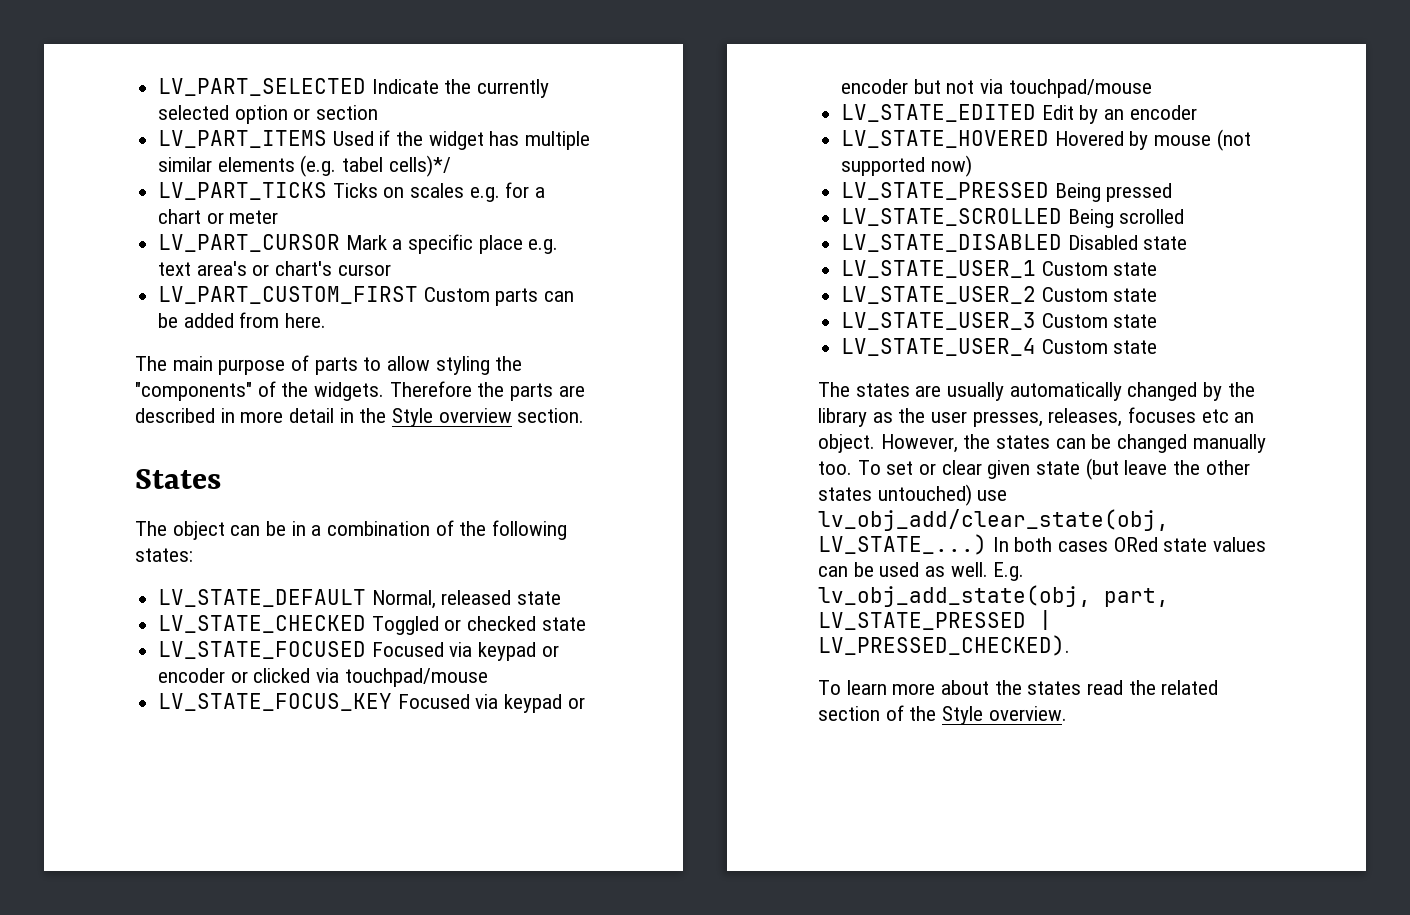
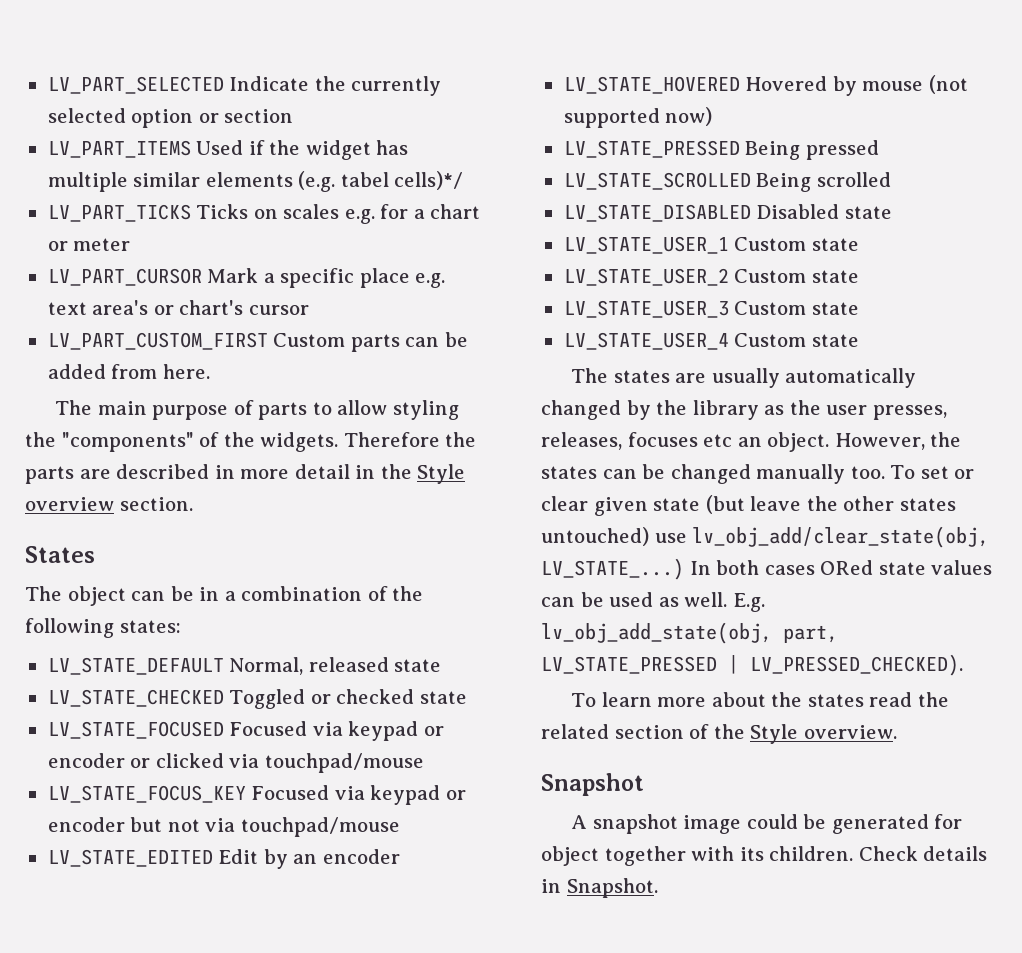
(1067, 713) none -> [541,773,644,796] [570,814,963,834] [541,846,988,866] [541,878,658,898] // Snapshot // A snapshot image could be generated for object together with its children. Check details in Snapshot.

